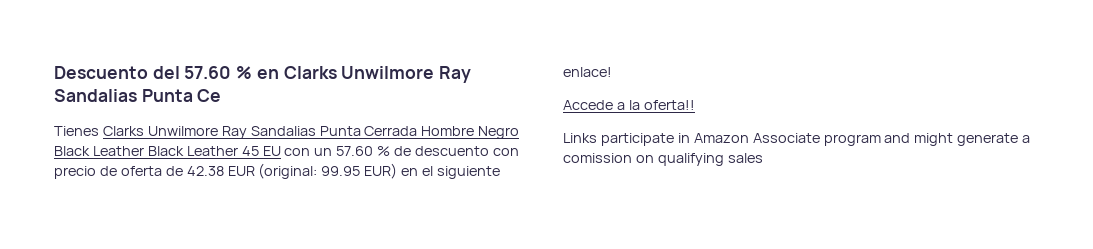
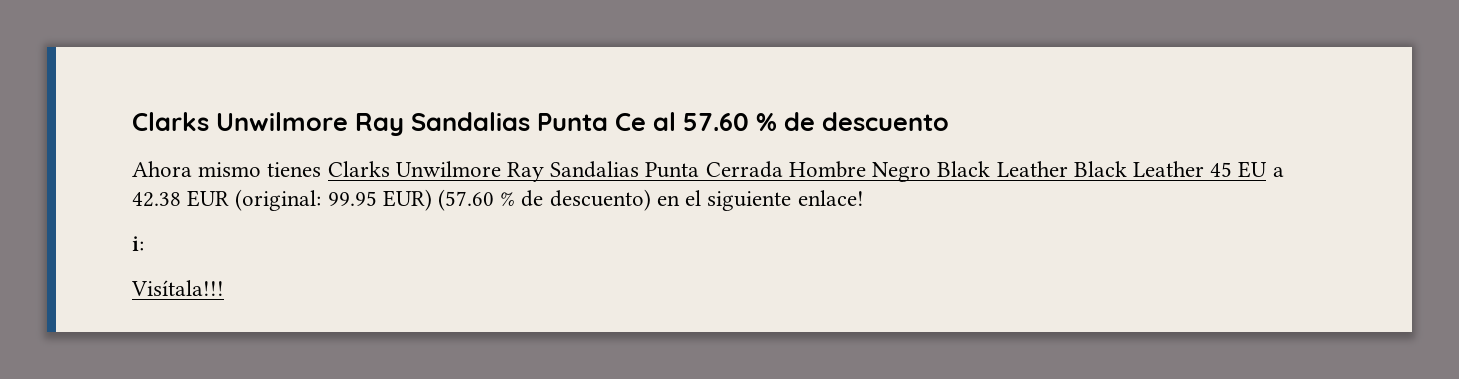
[54,66,279,79] Descuento del 57.60 % en -> (132, 121) none
[54,126,99,136] // Tienes -> [653,112,949,131] [132,161,322,177] al 57.60 % de descuento // Ahora mismo tienes
[284,146,519,156] [54,166,183,179] con un 57.60 % de descuento con precio de oferta de -> [1272,167,1284,177] a
(398, 171) none -> [438,189,651,211] (57.60 % de descuento)
[563,100,695,110] [563,133,1031,146] [563,153,763,166] Accede a la oferta!! // Links participate in Amazon Associate program and might generate a comission on qualifying sales -> [132,236,144,251] [131,280,224,296] ℹ: // Visítala!!!

